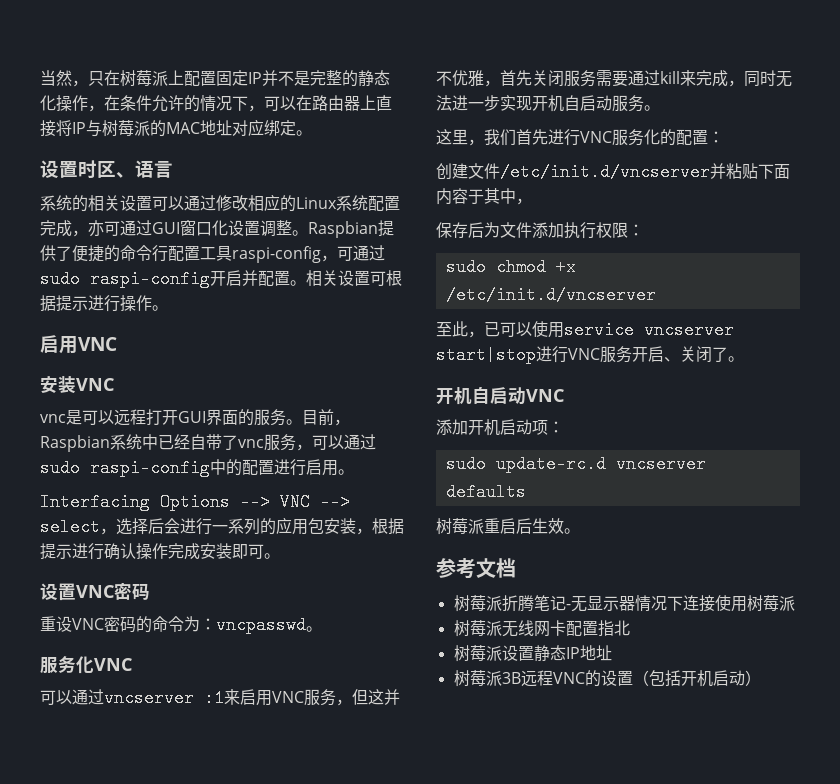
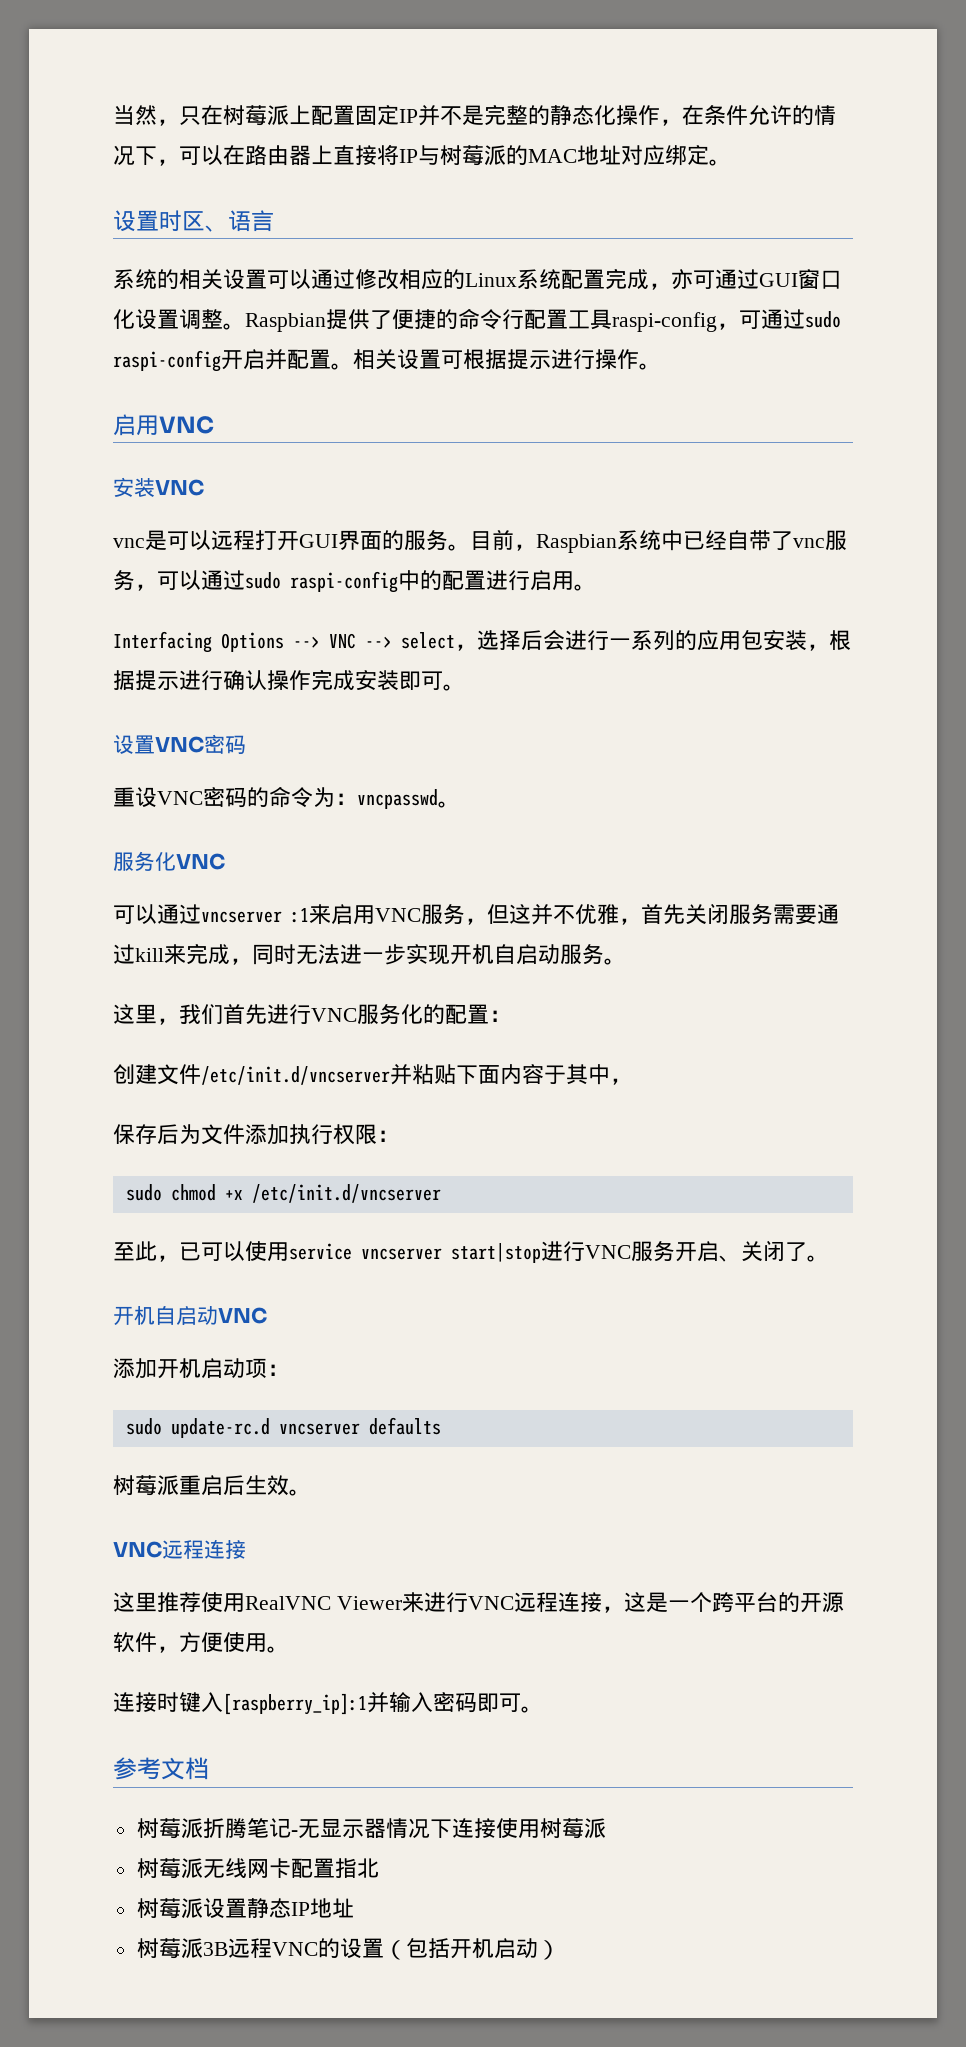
(580, 531) none -> [113,1539,246,1559] [113,1592,844,1613] [113,1632,289,1653] [113,1692,543,1715] // VNC远程连接 // 这里推荐使用RealVNC Viewer来进行VNC远程连接，这是一个跨平台的开源软件，方便使用。 // 连接时键入[raspberry_ip]:1并输入密码即可。

